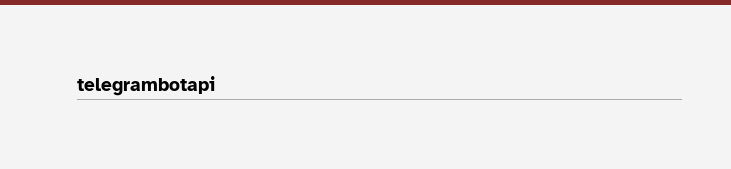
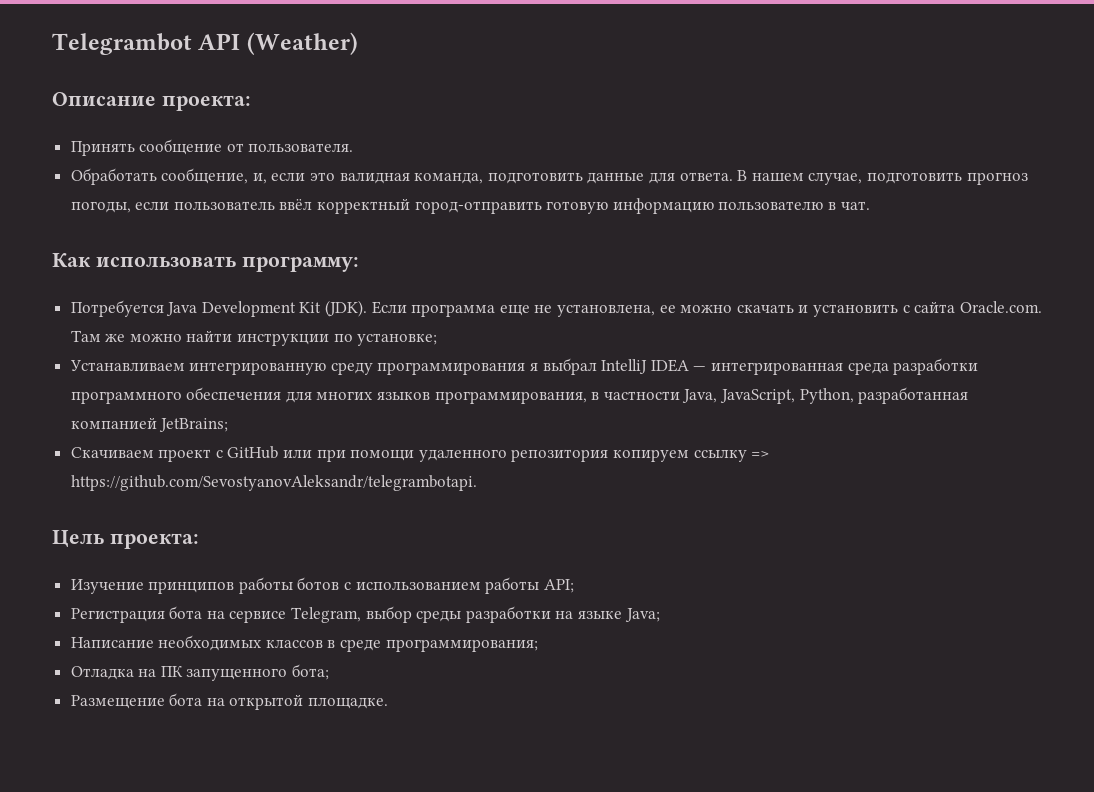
[77,76,215,96] telegrambotapi -> [52,32,358,55] [52,92,251,111] [70,139,354,156] [70,168,1028,185] [70,198,870,214] [52,253,359,272] [70,300,1042,317] [70,330,438,346] [69,358,979,375] [70,387,969,404] [70,417,229,432] [70,446,770,462] [70,475,477,491] [52,530,199,549] [70,577,574,594] [70,606,660,623] [70,635,538,652] [70,664,330,681] [70,693,389,710] Telegrambot API (Weather) // Описание проекта: // Принять сообщение от пользователя. // Обработать сообщение, и, если это валидная команда, подготовить данные для ответа. В нашем случае, подготовить прогноз погоды, если пользователь ввёл корректный город-отправить готовую информацию пользователю в чат. // Как использовать программу: // Потребуется Java Development Kit (JDK). Если программа еще не установлена, ее можно скачать и установить с сайта Oracle.com. Там же можно найти инструкции по установке; // Устанавливаем интегрированную среду программирования я выбрал IntelliJ IDEA — интегрированная среда разработки программного обеспечения для многих языков программирования, в частности Java, JavaScript, Python, разработанная компанией JetBrains; // Cкачиваем проект с GitHub или при помощи удаленного репозитория копируем ссылку => https://github.com/SevostyanovAleksandr/telegrambotapi. // Цель проекта: // Изучение принципов работы ботов с использованием работы API; // Регистрация бота на сервисе Telegram, выбор среды разработки на языке Java; // Написание необходимых классов в среде программирования; // Отладка на ПК запущенного бота; // Размещение бота на открытой площадке.

